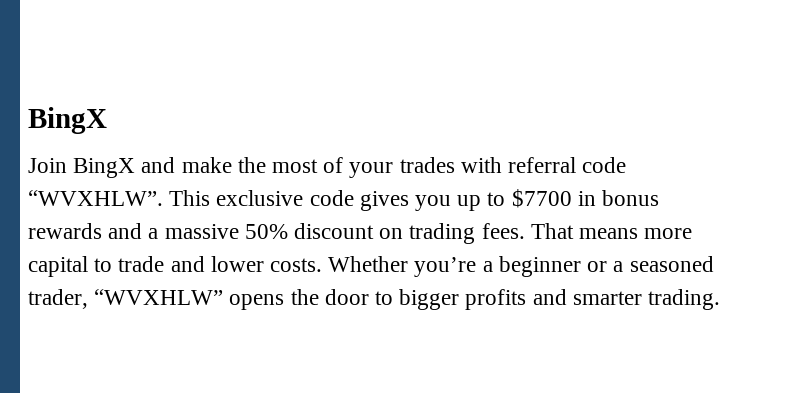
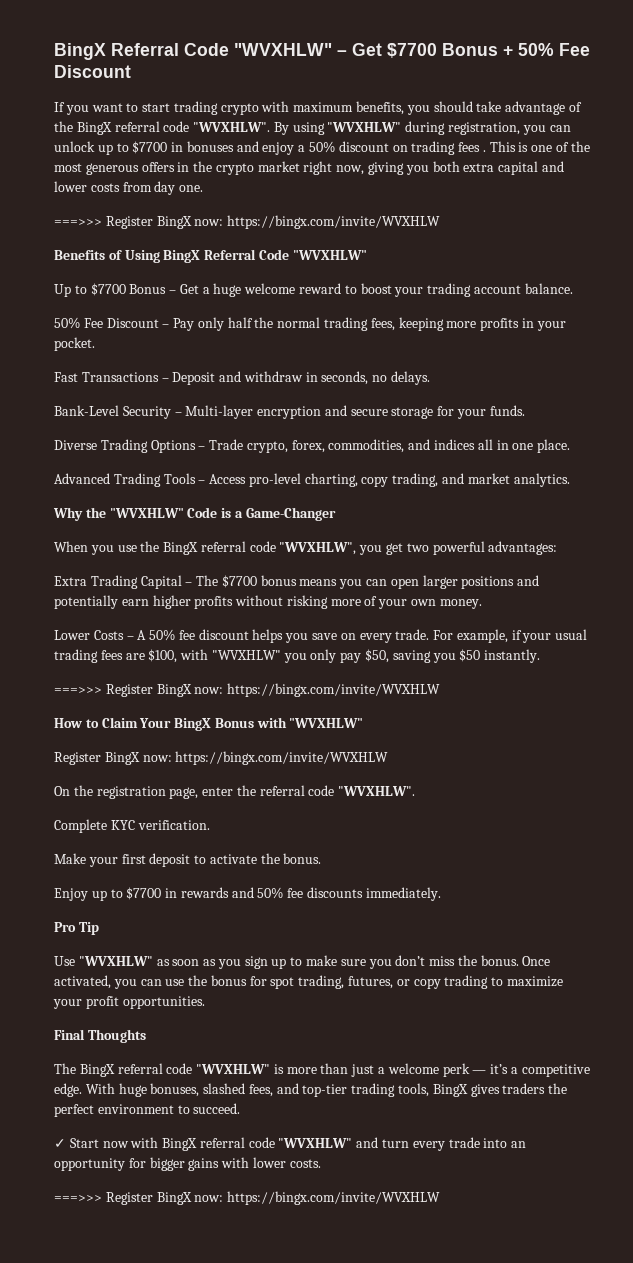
[28,107,107,134] [28,157,627,178] [28,189,660,211] [28,223,693,244] [28,256,714,277] [28,289,721,310] BingX // Join BingX and make the most of your trades with referral code “WVXHLW”. This exclusive code gives you up to $7700 in bonus rewards and a massive 50% discount on trading fees. That means more capital to trade and lower costs. Whether you’re a beginner or a seasoned trader, “WVXHLW” opens the door to bigger profits and smarter trading. -> [54,43,590,60] [54,65,131,78] [54,101,582,115] [54,121,571,135] [54,141,590,155] [54,161,564,175] [54,181,204,195] [54,215,441,229] [54,249,367,263] [54,283,573,297] [54,317,566,331] [54,337,95,351] [54,371,431,385] [54,405,525,419] [54,439,571,453] [54,473,570,487] [53,507,336,521] [54,541,558,555] [54,575,540,589] [54,595,482,609] [54,629,588,643] [54,649,541,663] [54,683,441,697] [54,717,364,731] [54,751,389,765] [54,785,416,799] [54,819,210,833] [54,853,322,867] [54,887,441,901] [54,922,99,935] [54,955,551,969] [54,975,563,989] [53,996,205,1009] [54,1029,146,1043] [54,1063,590,1077] [54,1083,568,1097] [54,1103,241,1117] [54,1137,527,1151] [54,1157,321,1171] [54,1191,441,1205] BingX Referral Code "WVXHLW" – Get $7700 Bonus + 50% Fee Discount // If you want to start trading crypto with maximum benefits, you should take advantage of the BingX referral code "WVXHLW". By using "WVXHLW" during registration, you can unlock up to $7700 in bonuses and enjoy a 50% discount on trading fees . This is one of the most generous offers in the crypto market right now, giving you both extra capital and lower costs from day one. // ===>>> Register BingX now: https://bingx.com/invite/WVXHLW // Benefits of Using BingX Referral Code "WVXHLW" // Up to $7700 Bonus – Get a huge welcome reward to boost your trading account balance. // 50% Fee Discount – Pay only half the normal trading fees, keeping more profits in your pocket. // Fast Transactions – Deposit and withdraw in seconds, no delays. // Bank-Level Security – Multi-layer encryption and secure storage for your funds. // Diverse Trading Options – Trade crypto, forex, commodities, and indices all in one place. // Advanced Trading Tools – Access pro-level charting, copy trading, and market analytics. // Why the "WVXHLW" Code is a Game-Changer // When you use the BingX referral code "WVXHLW", you get two powerful advantages: // Extra Trading Capital – The $7700 bonus means you can open larger positions and potentially earn higher profits without risking more of your own money. // Lower Costs – A 50% fee discount helps you save on every trade. For example, if your usual trading fees are $100, with "WVXHLW" you only pay $50, saving you $50 instantly. // ===>>> Register BingX now: https://bingx.com/invite/WVXHLW // How to Claim Your BingX Bonus with "WVXHLW" // Register BingX now: https://bingx.com/invite/WVXHLW // On the registration page, enter the referral code "WVXHLW". // Complete KYC verification. // Make your first deposit to activate the bonus. // Enjoy up to $7700 in rewards and 50% fee discounts immediately. // Pro Tip // Use "WVXHLW" as soon as you sign up to make sure you don’t miss the bonus. Once activated, you can use the bonus for spot trading, futures, or copy trading to maximize your profit opportunities. // Final Thoughts // The BingX referral code "WVXHLW" is more than just a welcome perk — it’s a competitive edge. With huge bonuses, slashed fees, and top-tier trading tools, BingX gives traders the perfect environment to succeed. // ✓ Start now with BingX referral code "WVXHLW" and turn every trade into an opportunity for bigger gains with lower costs. // ===>>> Register BingX now: https://bingx.com/invite/WVXHLW

